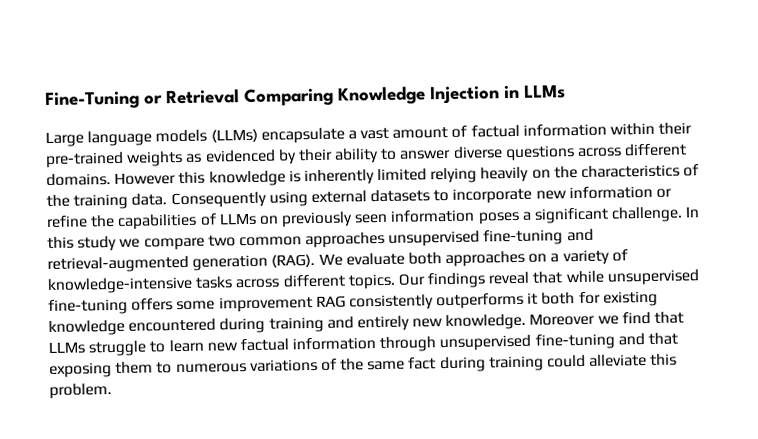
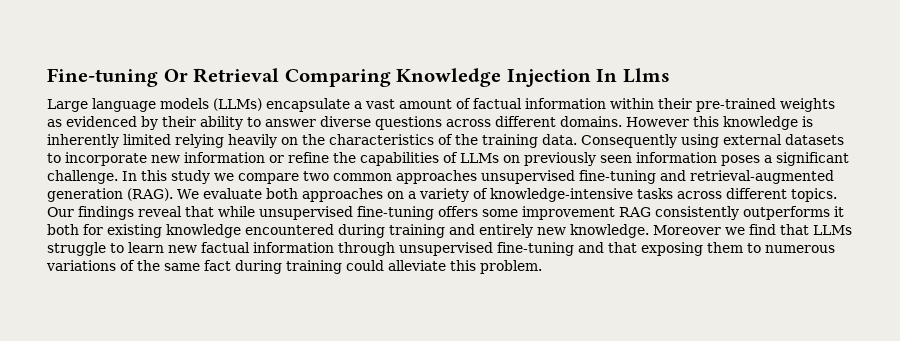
[45,90,163,110] Fine-Tuning or -> [47,68,188,87] Fine-tuning Or
[503,84,566,99] in LLMs -> [596,68,670,83] In Llms

